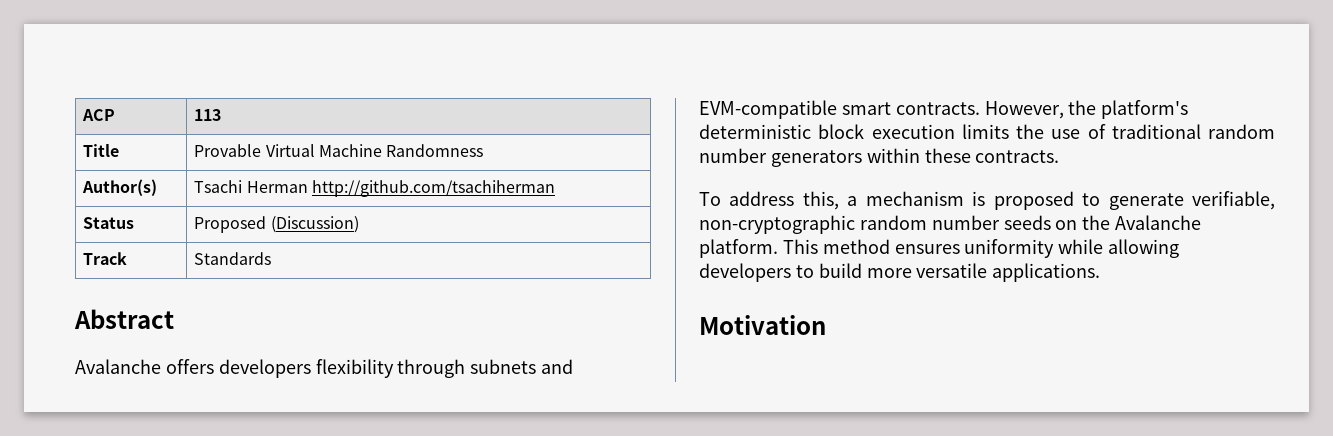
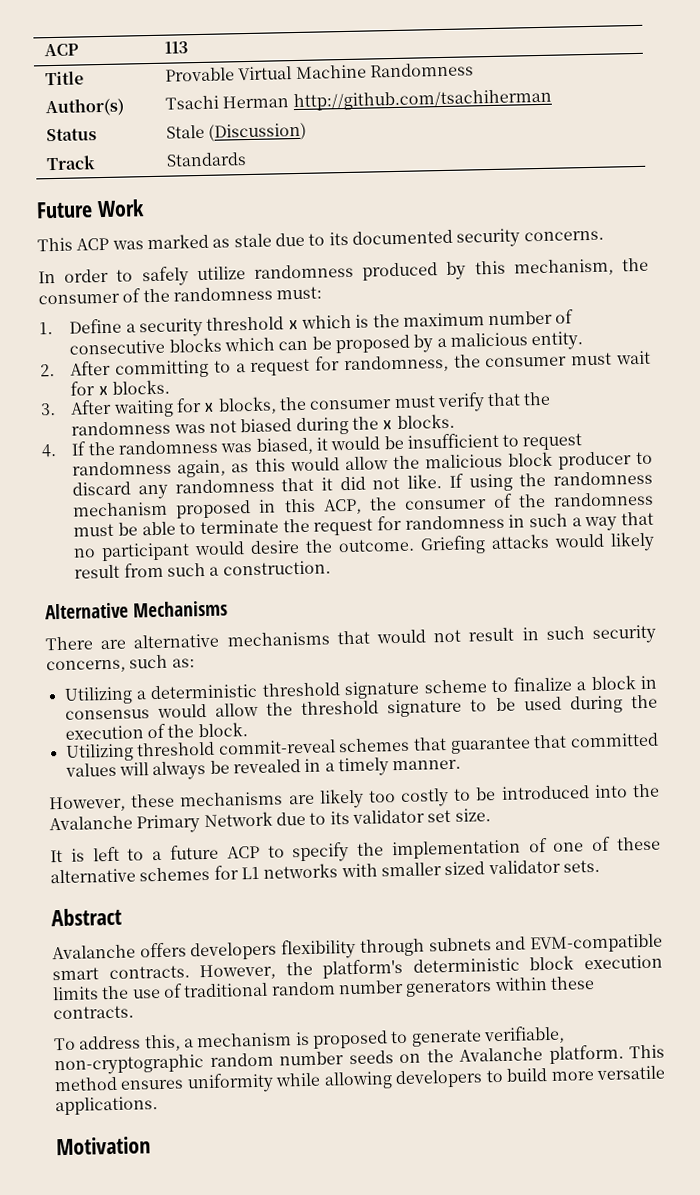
[194,216,267,233] Proposed -> [166,124,206,139] Stale
(272, 258) none -> [36,199,145,219] [37,228,604,252] [38,257,649,287] [38,286,323,305] [39,309,575,338] [69,331,584,355] [40,350,652,379] [70,379,170,396] [40,391,552,418] [71,413,455,436] [41,432,583,458] [72,451,653,478] [72,470,654,500] [73,491,655,519] [73,511,654,537] [73,531,655,562] [74,560,331,579] [45,600,229,620] [45,624,656,651] [46,654,195,674] [63,675,658,705] [64,694,658,720] [64,722,248,740] [64,732,659,762] [64,757,462,781] [49,783,660,813] [49,808,491,834] [50,836,661,863] [50,859,600,884] // Future Work // This ACP was marked as stale due to its documented security concerns. // In order to safely utilize randomness produced by this mechanism, the consumer of the randomness must: // 1. Define a security threshold x which is the maximum number of consecutive blocks which can be proposed by a malicious entity. // 2. After committing to a request for randomness, the consumer must wait for x blocks. // 3. After waiting for x blocks, the consumer must verify that the randomness was not biased during the x blocks. // 4. If the randomness was biased, it would be insufficient to request randomness again, as this would allow the malicious block producer to discard any randomness that it did not like. If using the randomness mechanism proposed in this ACP, the consumer of the randomness must be able to terminate the request for randomness in such a way that no participant would desire the outcome. Griefing attacks would likely result from such a construction. // Alternative Mechanisms // There are alternative mechanisms that would not result in such security concerns, such as: // Utilizing a deterministic threshold signature scheme to finalize a block in consensus would allow the threshold signature to be used during the execution of the block. // Utilizing threshold commit-reveal schemes that guarantee that committed values will always be revealed in a timely manner. // However, these mechanisms are likely too costly to be introduced into the Avalanche Primary Network due to its validator set size. // It is left to a future ACP to specify the implementation of one of these alternative schemes for L1 networks with smaller sized validator sets.

